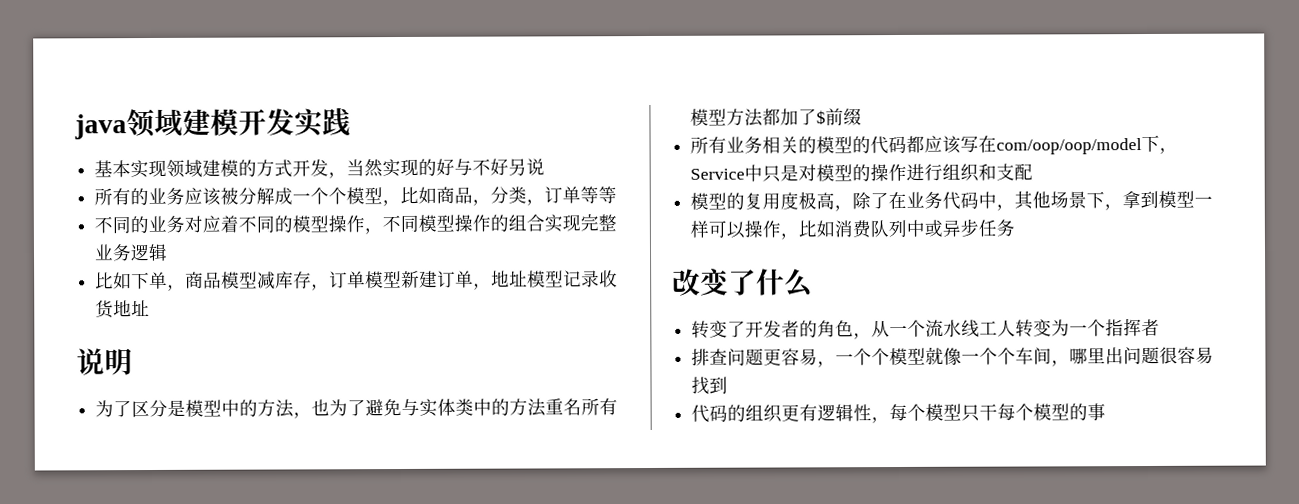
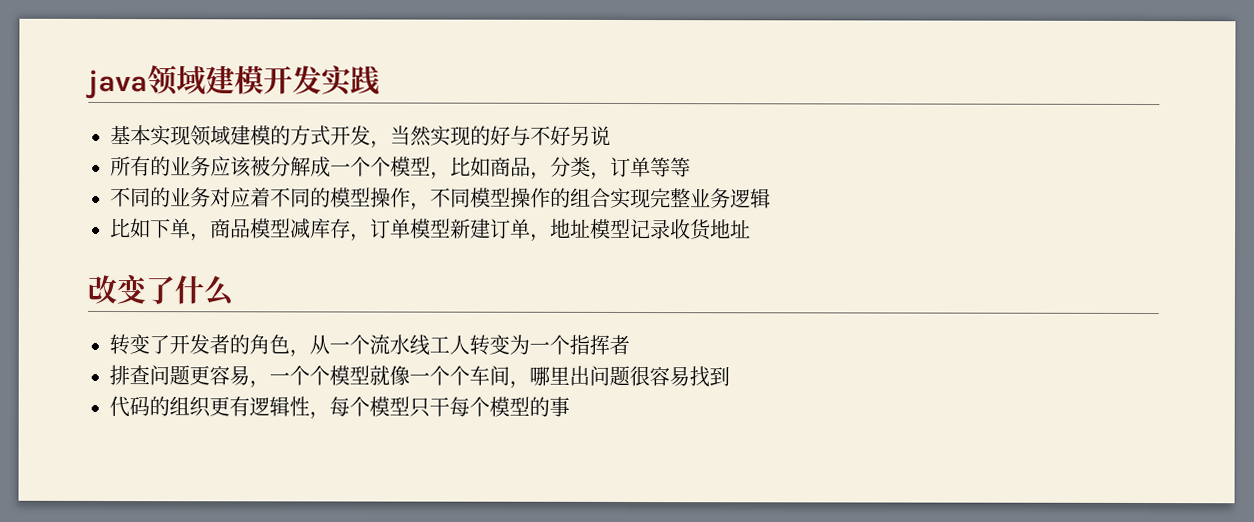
[76,348,133,376] [95,398,619,419] [690,108,863,127] [690,134,1179,155] [690,163,1034,183] [690,190,1214,212] [690,218,1016,240] // 说明 // 为了区分是模型中的方法，也为了避免与实体类中的方法重名所有模型方法都加了$前缀 // 所有业务相关的模型的代码都应该写在com/oop/oop/model下，Service中只是对模型的操作进行组织和支配 // 模型的复用度极高，除了在业务代码中，其他场景下，拿到模型一样可以操作，比如消费队列中或异步任务 -> (751, 229) none

